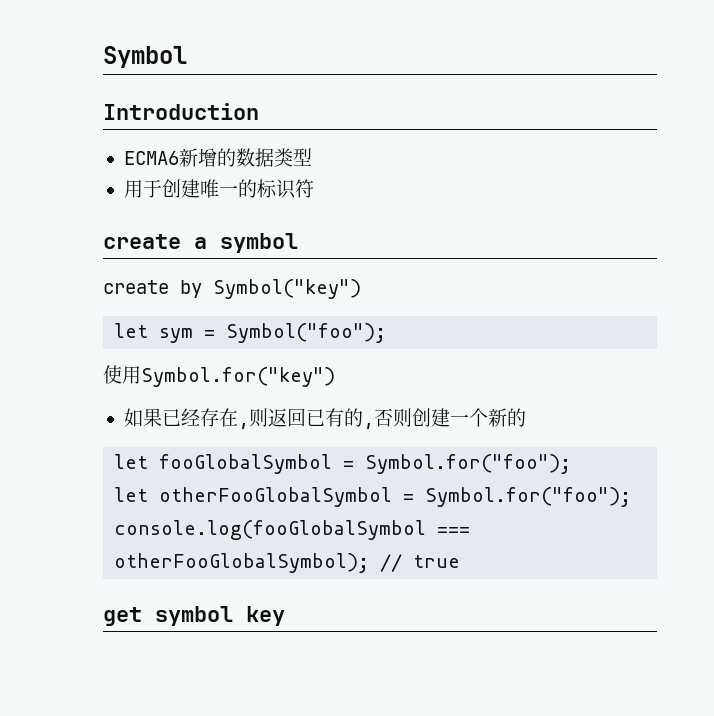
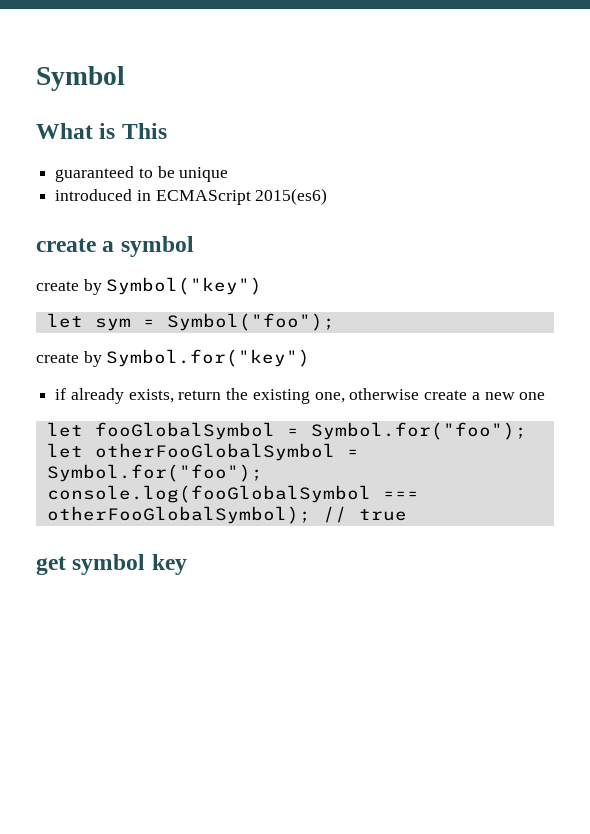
[103,103,259,120] [123,148,312,167] [123,179,314,199] Introduction // ECMA6新增的数据类型 // 用于创建唯一的标识符 -> [36,123,167,139] [55,166,229,182] [55,188,328,205] What is This // guaranteed to be unique // introduced in ECMAScript 2015(es6)
[103,365,141,384] 使用 -> [36,351,102,367] create by
[123,408,526,429] 如果已经存在,则返回已有的,否则创建一个新的 -> [55,388,546,404] if already exists, return the existing one, otherwise create a new one

